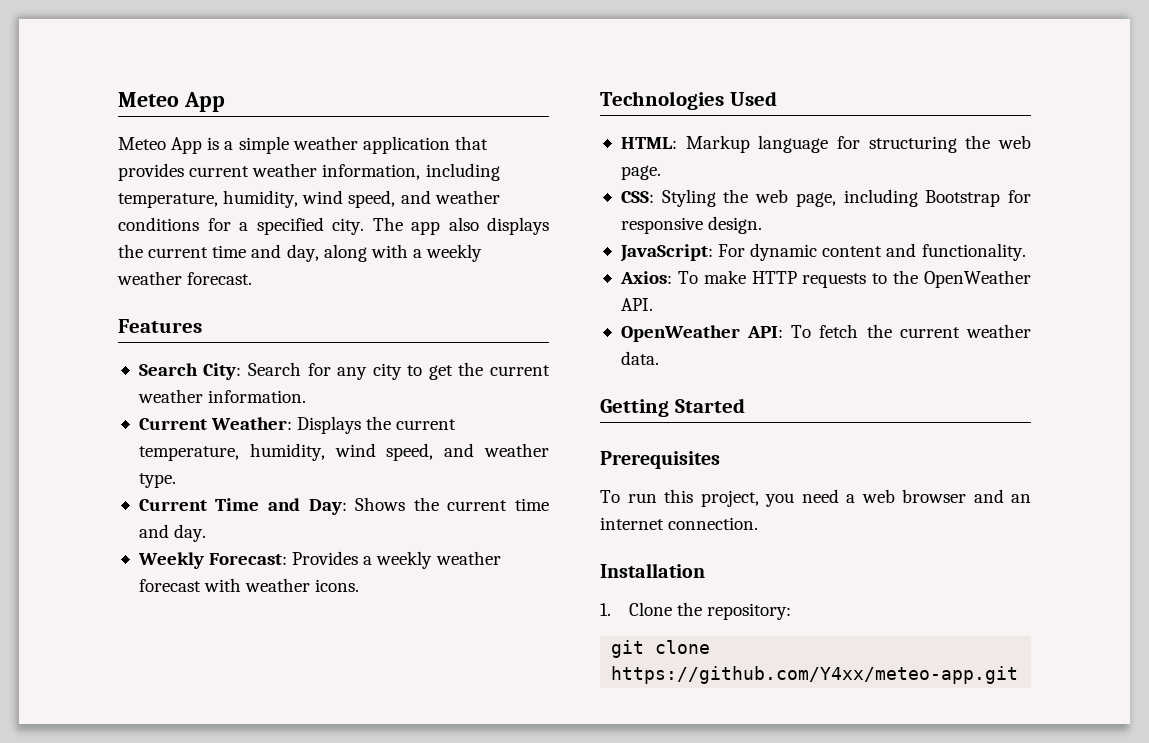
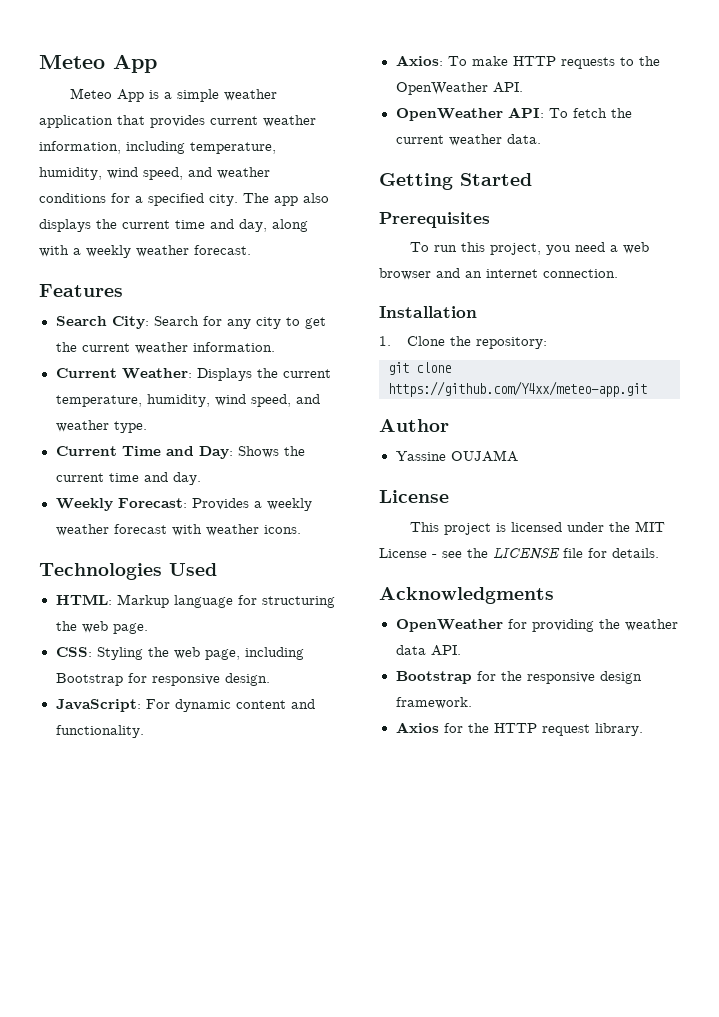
(1019, 675) none -> [379,419,449,432] [395,450,518,462] [379,490,449,503] [410,521,666,535] [379,548,659,560] [379,587,554,604] [395,619,678,632] [395,645,461,656] [395,671,642,684] [395,697,472,709] [395,722,643,736] // Author // Yassine OUJAMA // License // This project is licensed under the MIT License - see the LICENSE file for details. // Acknowledgments // OpenWeather for providing the weather data API. // Bootstrap for the responsive design framework. // Axios for the HTTP request library.

